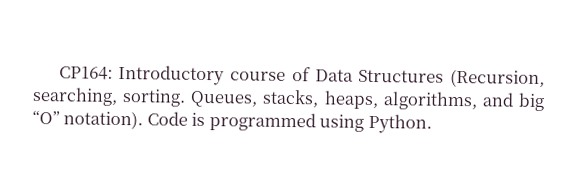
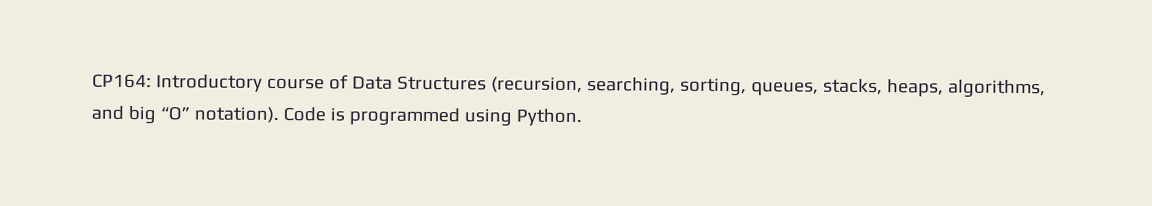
[449,68,545,89] [32,86,259,108] (Recursion, searching, sorting. Queues, -> [490,76,819,97] (recursion, searching, sorting, queues,

